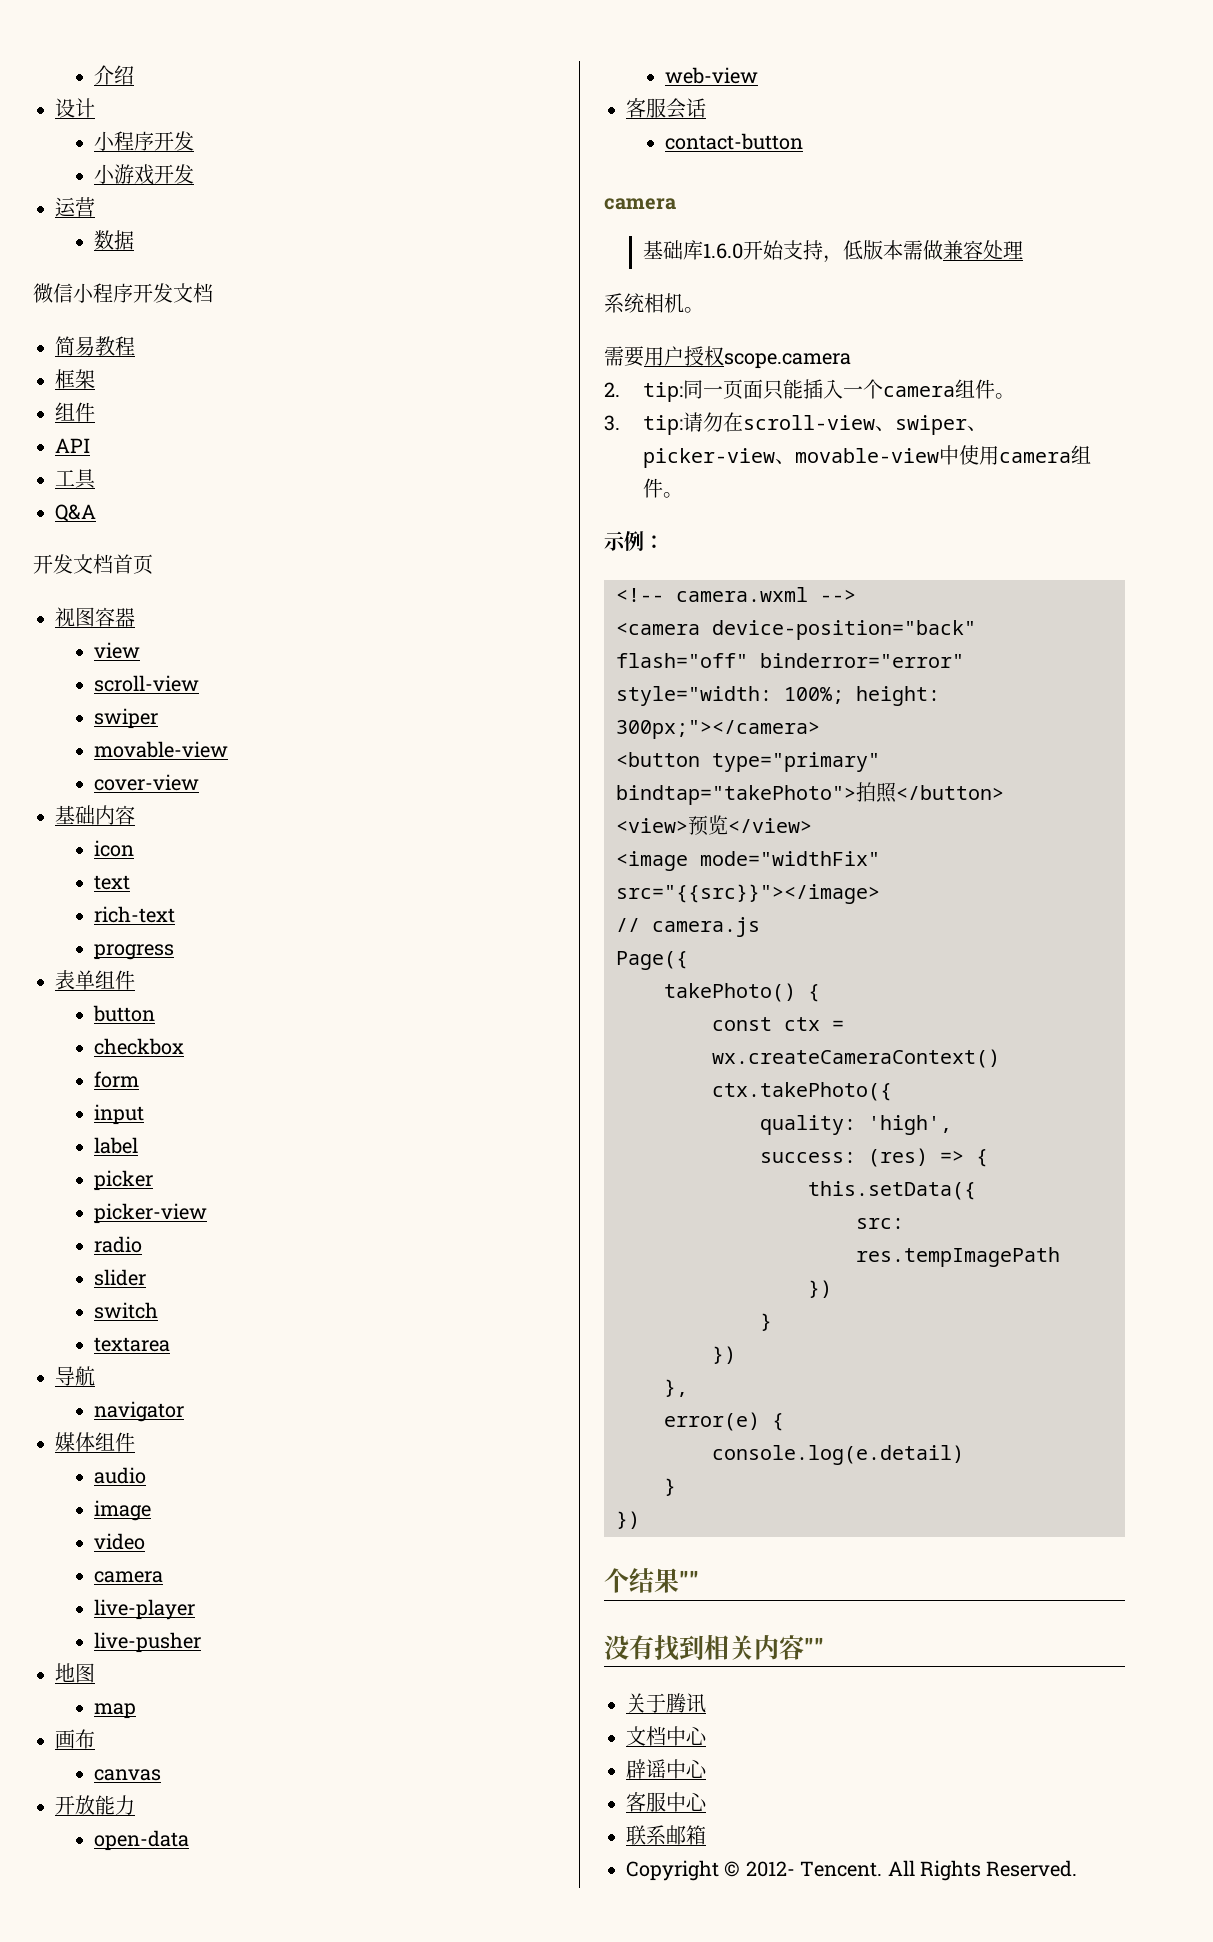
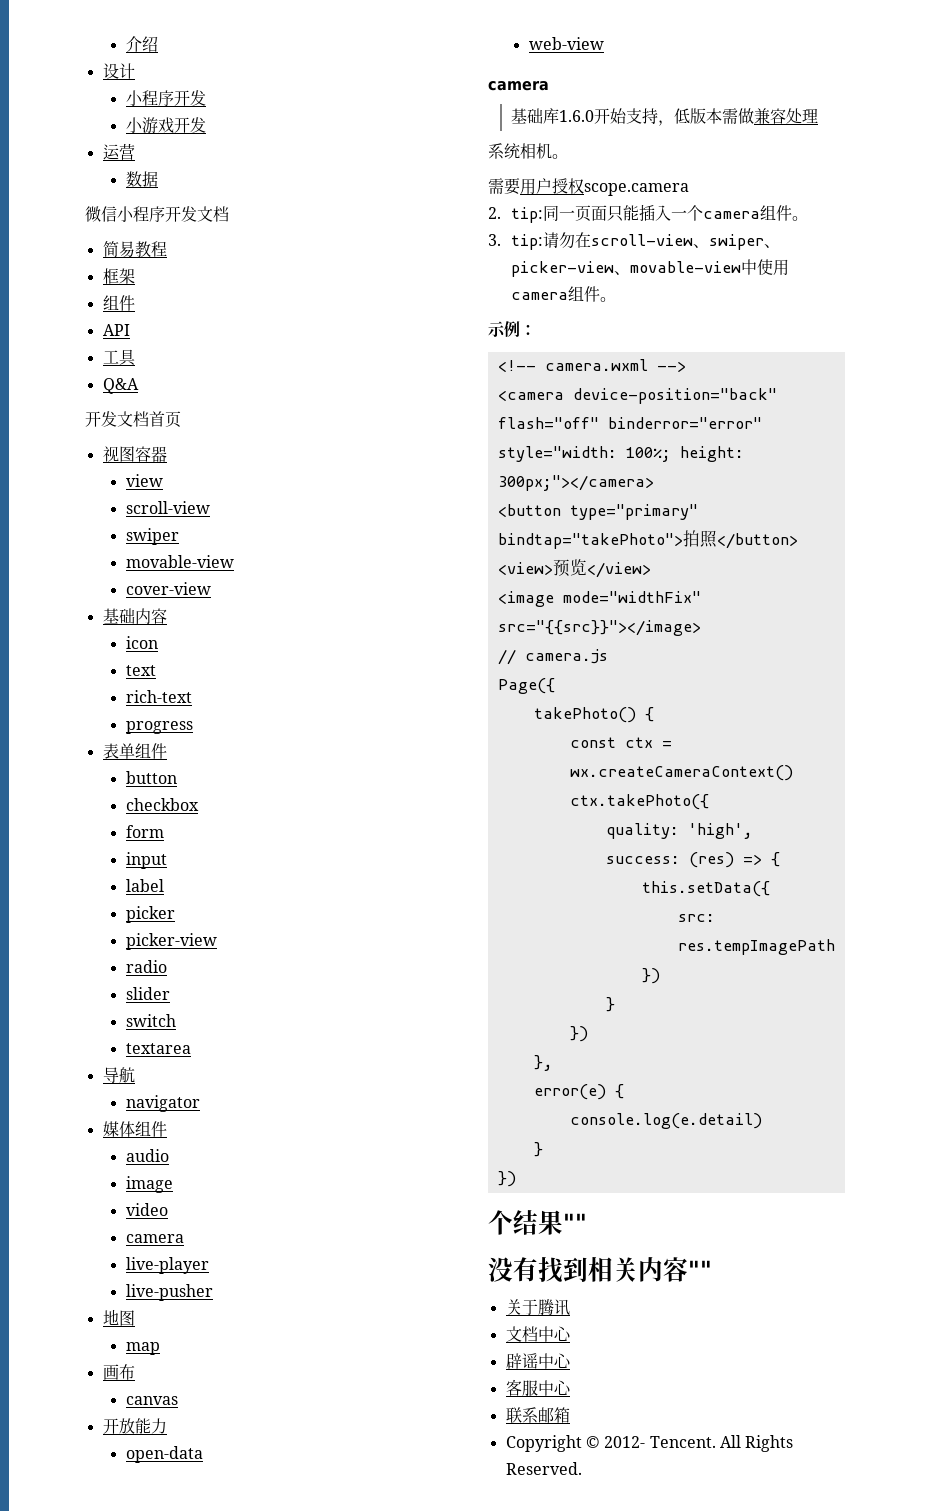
[626,98,706,119] [665,133,804,150] // 客服会话 // contact-button -> (604, 43) none

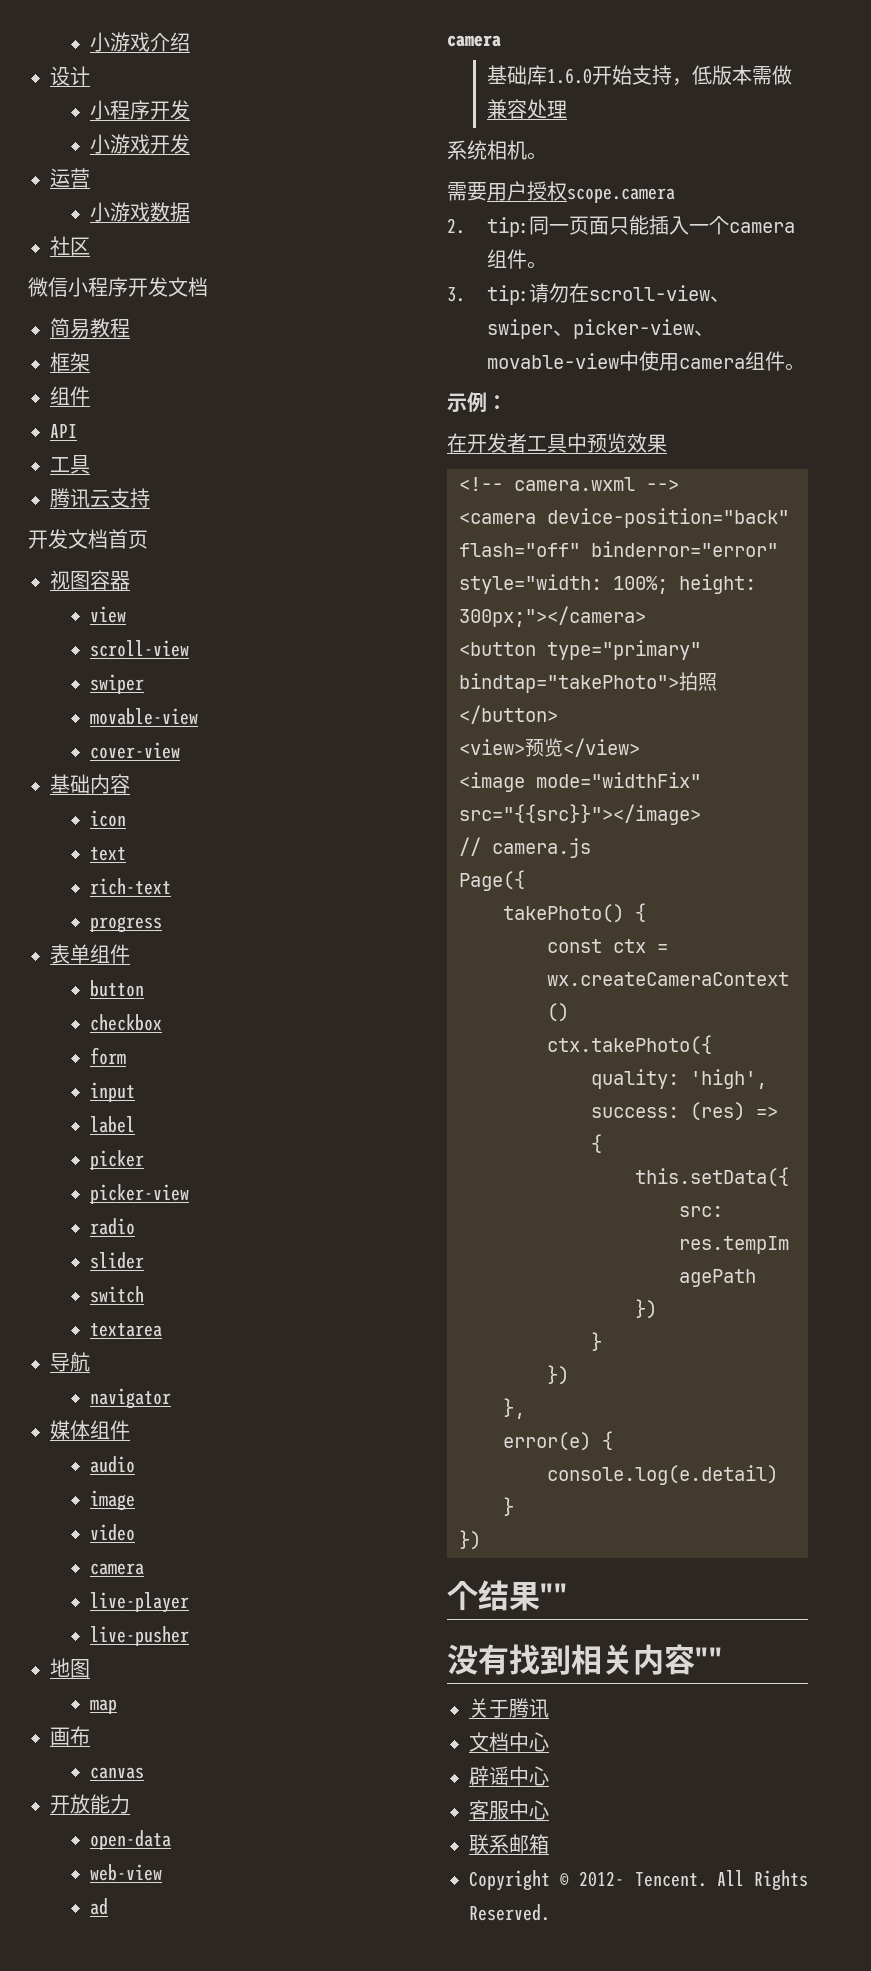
(125, 44) none -> [89,32,150,52] 小游戏
(135, 151) none -> [89,202,150,222] 小游戏
(158, 179) none -> [50,236,90,256] // 社区
[102,378,139,394] Q&A -> [50,488,150,508] 腾讯云支持
(604, 43) none -> [89,1898,108,1915] // ad
(536, 329) none -> [447,433,667,453] // 在开发者工具中预览效果

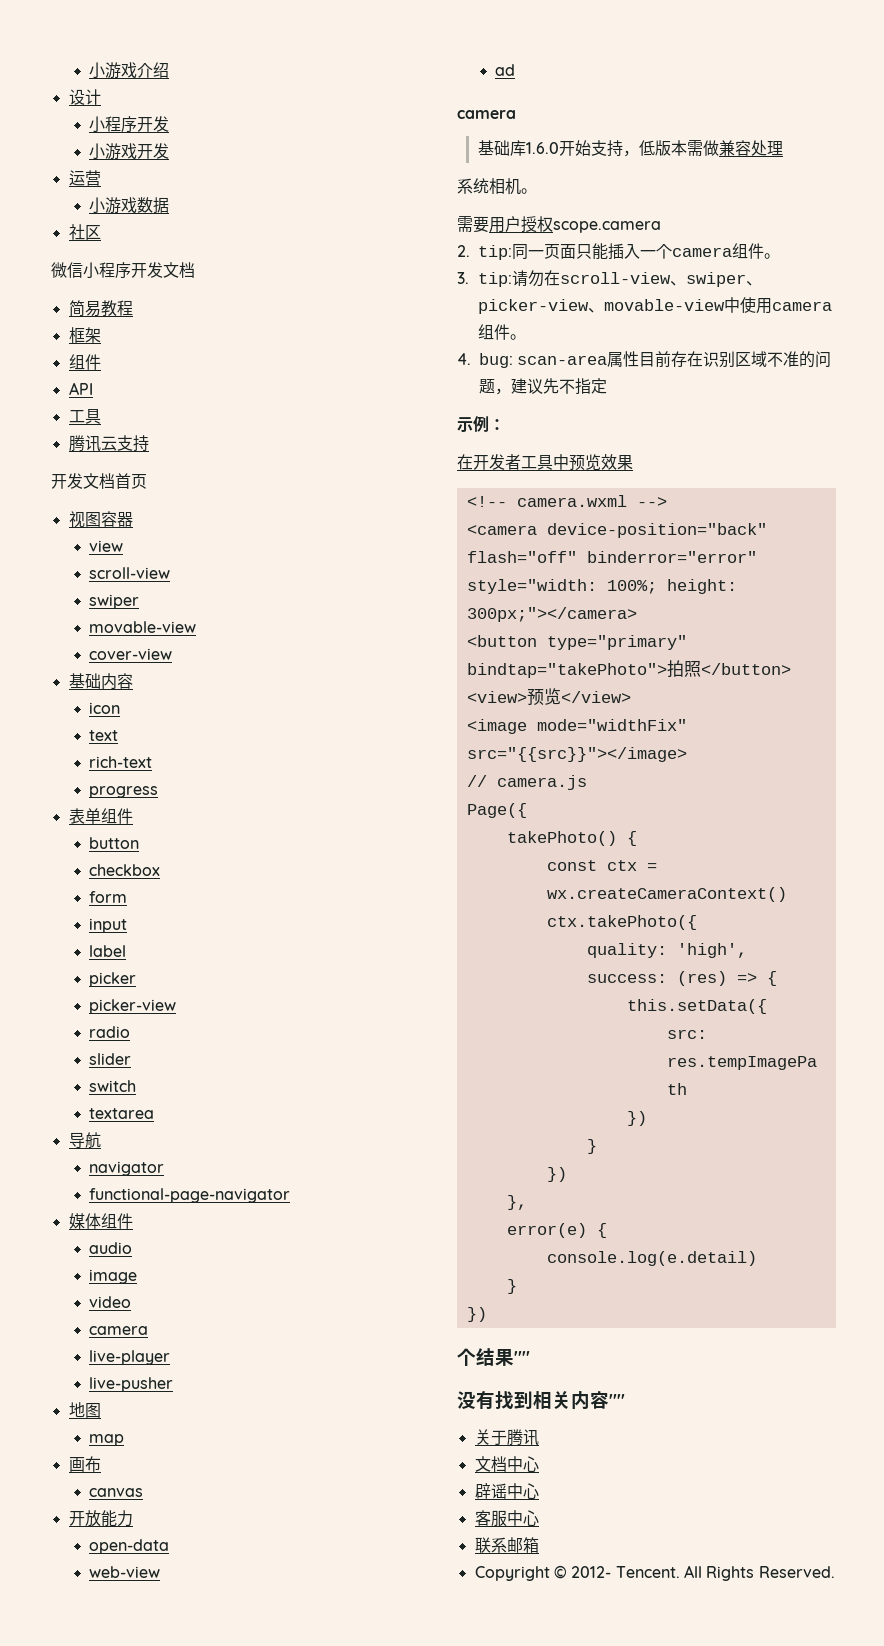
(171, 1398) none -> [89,1188,291,1203] // functional-page-navigator
(805, 367) none -> [457,351,832,368] [479,378,607,395] // 4. bug: scan-area属性目前存在识别区域不准的问题，建议先不指定

